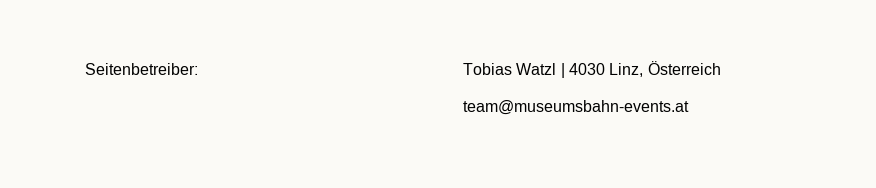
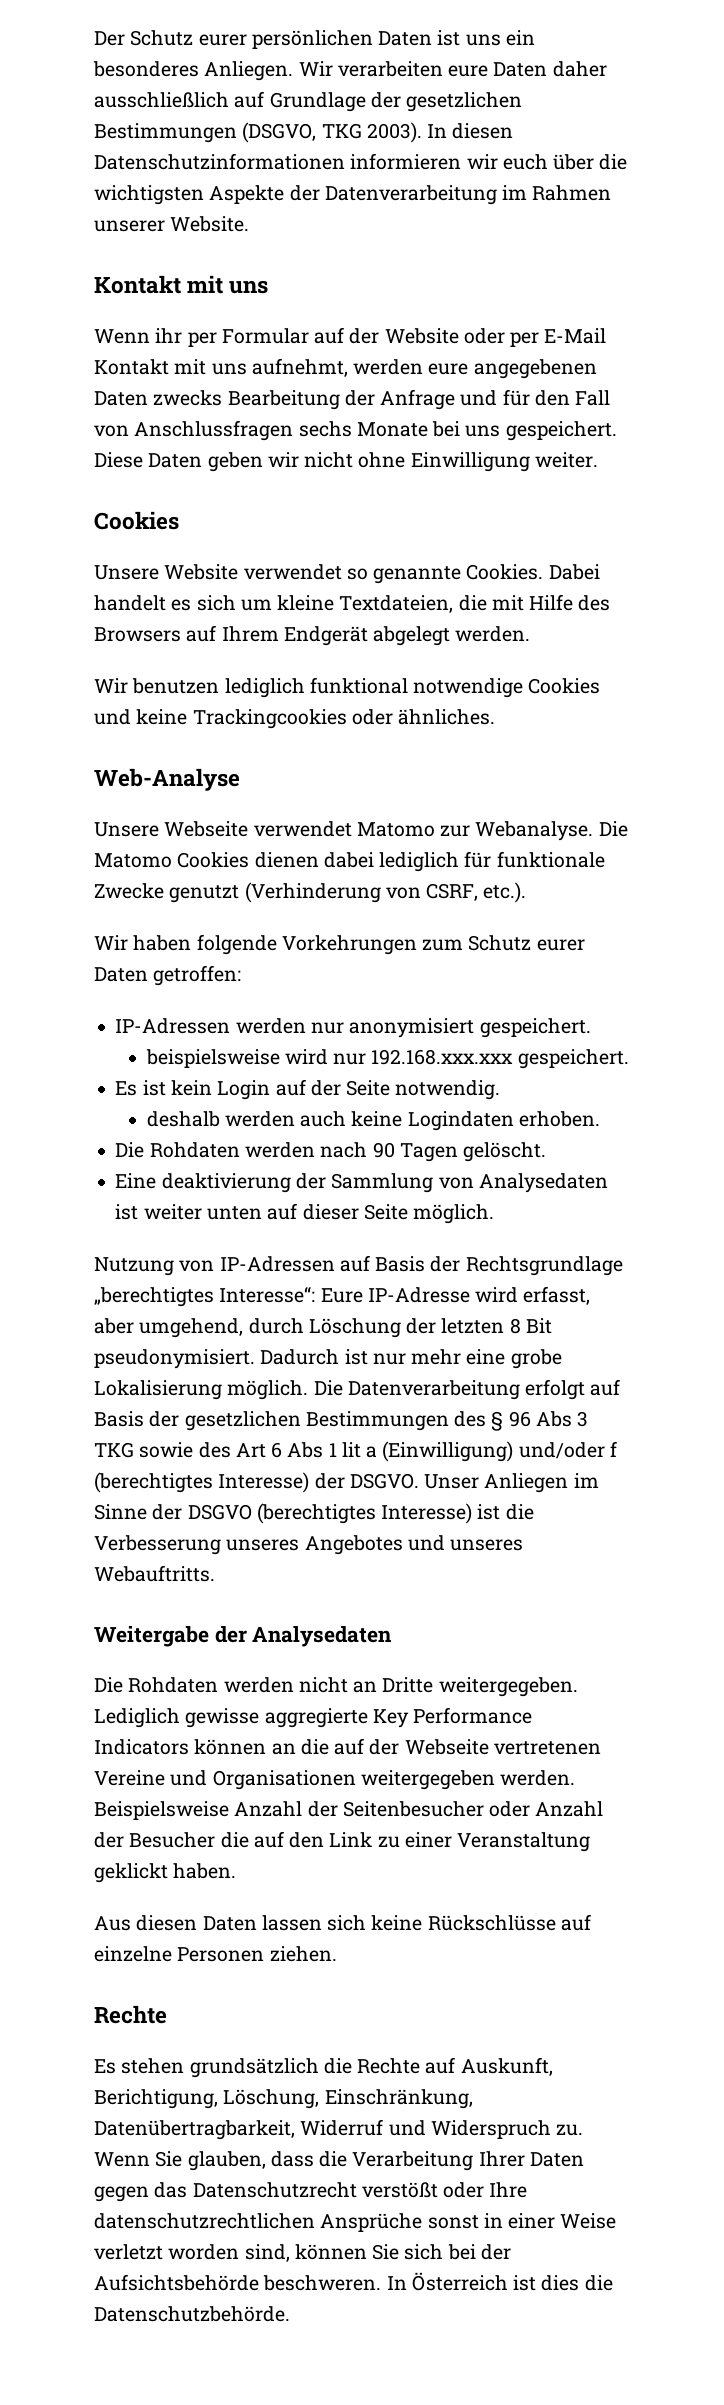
[85,63,198,75] [463,61,721,78] [463,100,689,115] Seitenbetreiber: // Tobias Watzl | 4030 Linz, Österreich // team@museumsbahn-events.at -> [94,30,535,49] [93,61,607,81] [94,91,523,112] [94,122,514,143] [94,153,628,170] [94,185,612,205] [94,216,250,232] [94,275,269,294] [94,327,607,347] [94,358,597,379] [94,389,611,410] [94,420,617,441] [94,452,598,472] [94,511,179,530] [94,564,600,584] [94,594,611,613] [94,625,531,646] [94,677,601,698] [94,709,496,729] [94,768,240,791] [94,821,628,841] [94,851,605,872] [94,882,527,903] [94,934,585,955] [94,965,242,986] [115,1018,591,1038] [145,1049,629,1069] [115,1079,501,1100] [146,1111,600,1131] [115,1142,547,1162] [115,1173,608,1193] [115,1203,495,1224] [94,1255,623,1276] [94,1286,591,1307] [94,1318,552,1338] [94,1349,562,1369] [94,1379,621,1400] [94,1411,589,1431] [94,1441,617,1462] [94,1472,599,1493] [94,1503,534,1524] [94,1535,524,1555] [94,1565,215,1582] [94,1626,393,1647] [94,1677,578,1697] [94,1707,533,1728] [94,1738,601,1755] [94,1770,576,1790] [94,1801,604,1820] [94,1831,591,1852] [94,1863,237,1883] [94,1914,591,1931] [94,1946,337,1962] [94,2005,167,2024] [94,2057,553,2078] [94,2089,473,2109] [94,2119,584,2140] [94,2151,584,2171] [94,2182,528,2202] [94,2213,617,2232] [94,2244,511,2262] [94,2272,613,2291] [94,2306,290,2322] Der Schutz eurer persönlichen Daten ist uns ein besonderes Anliegen. Wir verarbeiten eure Daten daher ausschließlich auf Grundlage der gesetzlichen Bestimmungen (DSGVO, TKG 2003). In diesen Datenschutzinformationen informieren wir euch über die wichtigsten Aspekte der Datenverarbeitung im Rahmen unserer Website. // Kontakt mit uns // Wenn ihr per Formular auf der Website oder per E-Mail Kontakt mit uns aufnehmt, werden eure angegebenen Daten zwecks Bearbeitung der Anfrage und für den Fall von Anschlussfragen sechs Monate bei uns gespeichert. Diese Daten geben wir nicht ohne Einwilligung weiter. // Cookies // Unsere Website verwendet so genannte Cookies. Dabei handelt es sich um kleine Textdateien, die mit Hilfe des Browsers auf Ihrem Endgerät abgelegt werden. // Wir benutzen lediglich funktional notwendige Cookies und keine Trackingcookies oder ähnliches. // Web-Analyse // Unsere Webseite verwendet Matomo zur Webanalyse. Die Matomo Cookies dienen dabei lediglich für funktionale Zwecke genutzt (Verhinderung von CSRF, etc.). // Wir haben folgende Vorkehrungen zum Schutz eurer Daten getroffen: // IP-Adressen werden nur anonymisiert gespeichert. // beispielsweise wird nur 192.168.xxx.xxx gespeichert. // Es ist kein Login auf der Seite notwendig. // deshalb werden auch keine Logindaten erhoben. // Die Rohdaten werden nach 90 Tagen gelöscht. // Eine deaktivierung der Sammlung von Analysedaten ist weiter unten auf dieser Seite möglich. // Nutzung von IP-Adressen auf Basis der Rechtsgrundlage „berechtigtes Interesse“: Eure IP-Adresse wird erfasst, aber umgehend, durch Löschung der letzten 8 Bit pseudonymisiert. Dadurch ist nur mehr eine grobe Lokalisierung möglich. Die Datenverarbeitung erfolgt auf Basis der gesetzlichen Bestimmungen des § 96 Abs 3 TKG sowie des Art 6 Abs 1 lit a (Einwilligung) und/oder f (berechtigtes Interesse) der DSGVO. Unser Anliegen im Sinne der DSGVO (berechtigtes Interesse) ist die Verbesserung unseres Angebotes und unseres Webauftritts. // Weitergabe der Analysedaten // Die Rohdaten werden nicht an Dritte weitergegeben. Lediglich gewisse aggregierte Key Performance Indicators können an die auf der Webseite vertretenen Vereine und Organisationen weitergegeben werden. Beispielsweise Anzahl der Seitenbesucher oder Anzahl der Besucher die auf den Link zu einer Veranstaltung geklickt haben. // Aus diesen Daten lassen sich keine Rückschlüsse auf einzelne Personen ziehen. // Rechte // Es stehen grundsätzlich die Rechte auf Auskunft, Berichtigung, Löschung, Einschränkung, Datenübertragbarkeit, Widerruf und Widerspruch zu. Wenn Sie glauben, dass die Verarbeitung Ihrer Daten gegen das Datenschutzrecht verstößt oder Ihre datenschutzrechtlichen Ansprüche sonst in einer Weise verletzt worden sind, können Sie sich bei der Aufsichtsbehörde beschweren. In Österreich ist dies die Datenschutzbehörde.

